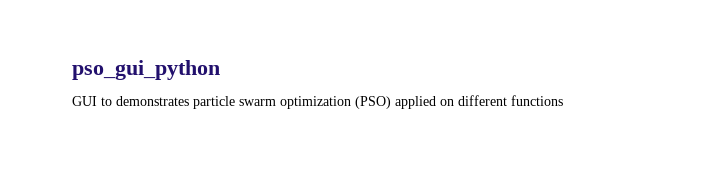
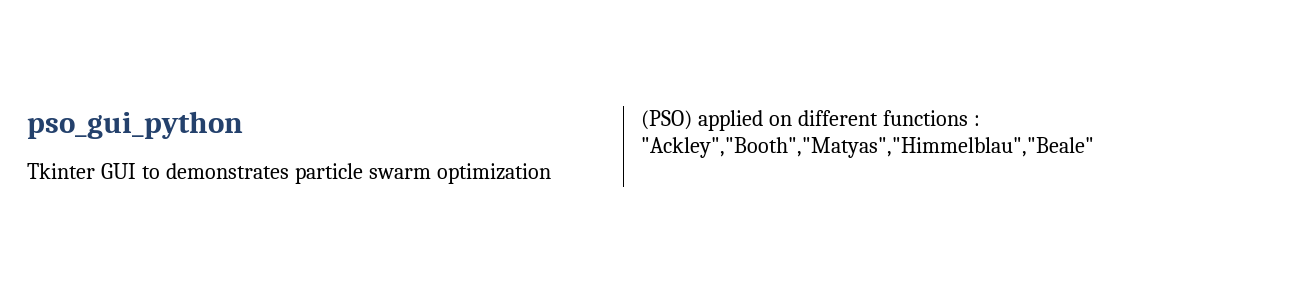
(220, 70) none -> [27,163,95,179] Tkinter
(563, 100) none -> [973,115,980,126] [641,137,1094,158] : "Ackley","Booth","Matyas","Himmelblau","Beale"

